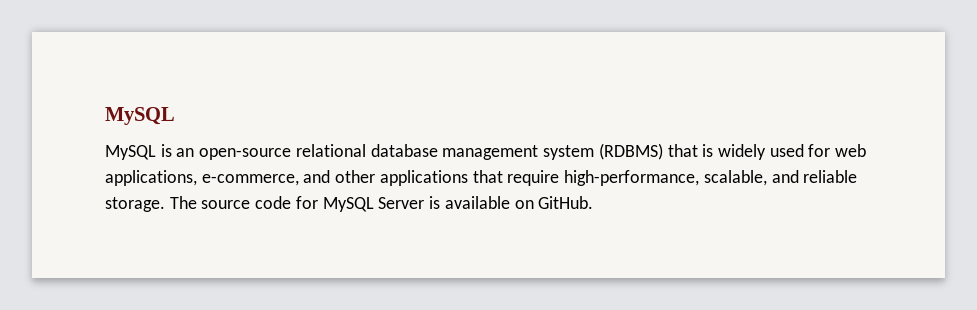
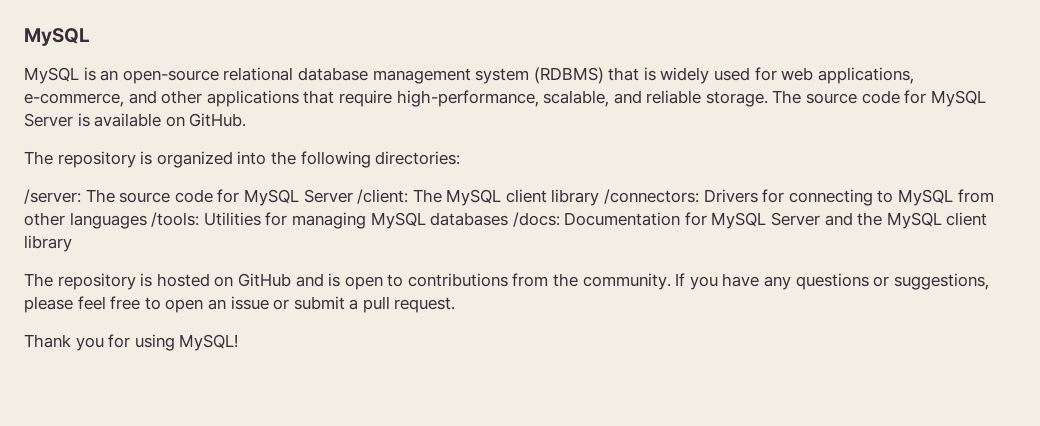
(594, 202) none -> [24,151,461,168] [24,189,994,206] [24,212,988,229] [24,235,72,252] [24,273,989,290] [24,296,456,313] [24,334,239,351] // The repository is organized into the following directories: // /server: The source code for MySQL Server /client: The MySQL client library /connectors: Drivers for connecting to MySQL from other languages /tools: Utilities for managing MySQL databases /docs: Documentation for MySQL Server and the MySQL client library // The repository is hosted on GitHub and is open to contributions from the community. If you have any questions or suggestions, please feel free to open an issue or submit a pull request. // Thank you for using MySQL!

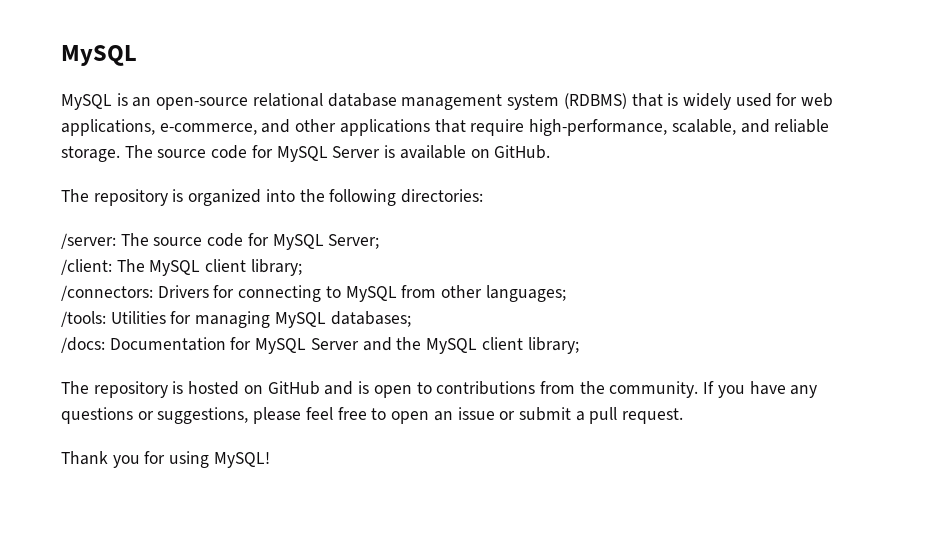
[303,189,353,203] Server -> [328,234,380,249] Server; //
[551,189,600,206] library -> [250,259,302,276] library; //
[69,212,147,229] languages -> [485,285,566,302] languages; //
[430,212,509,226] databases -> [330,311,411,327] databases; //
[24,235,72,252] library -> [527,337,579,354] library;

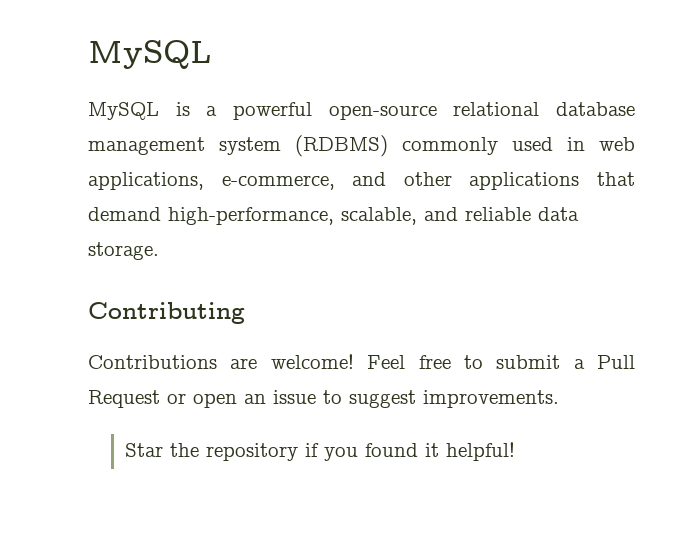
[132,97,152,107] an -> [206,102,312,120] a powerful
[631,93,798,110] that is widely used for -> [402,137,585,155] commonly used in
[470,119,525,136] require -> [88,207,161,221] demand
(830, 126) none -> [538,207,579,221] data
[124,145,551,162] [61,189,484,206] [61,233,380,250] [61,259,302,276] [61,285,566,302] [61,311,411,328] [61,337,579,354] [61,381,818,398] [61,407,684,424] [61,451,270,468] The source code for MySQL Server is available on GitHub. // The repository is organized into the following directories: // /server: The source code for MySQL Server; // /client: The MySQL client library; // /connectors: Drivers for connecting to MySQL from other languages; // /tools: Utilities for managing MySQL databases; // /docs: Documentation for MySQL Server and the MySQL client library; // The repository is hosted on GitHub and is open to contributions from the community. If you have any questions or suggestions, please feel free to open an issue or submit a pull request. // Thank you for using MySQL! -> [88,302,245,324] [88,354,635,369] [88,390,559,408] [125,442,516,461] // Contributing // Contributions are welcome! Feel free to submit a Pull Request or open an issue to suggest improvements. // Star the repository if you found it helpful!

